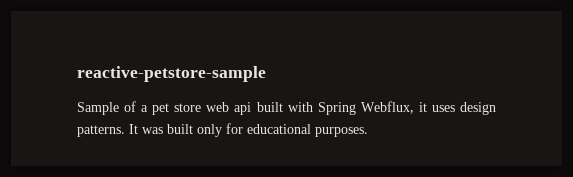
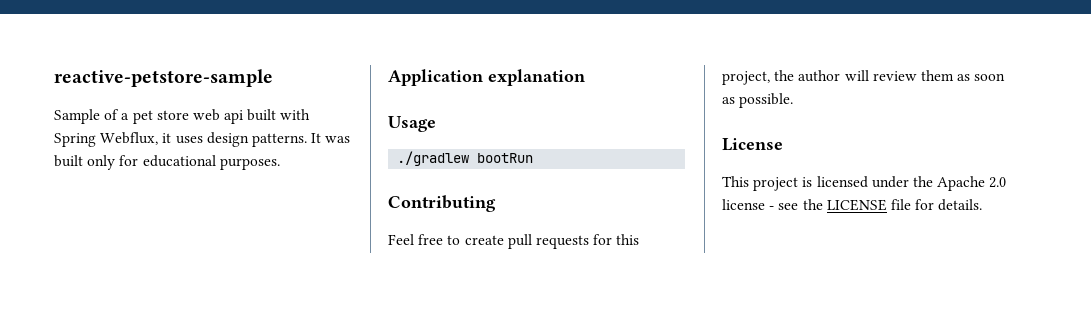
(368, 132) none -> [388,69,585,86] [388,116,436,132] [397,151,534,166] [388,195,496,212] [388,234,640,249] [722,70,1006,85] [722,93,794,108] [722,138,783,151] [722,176,1007,191] [722,199,983,211] // Application explanation // Usage // ./gradlew bootRun // Contributing // Feel free to create pull requests for this project, the author will review them as soon as possible. // License // This project is licensed under the Apache 2.0 license - see the LICENSE file for details.

